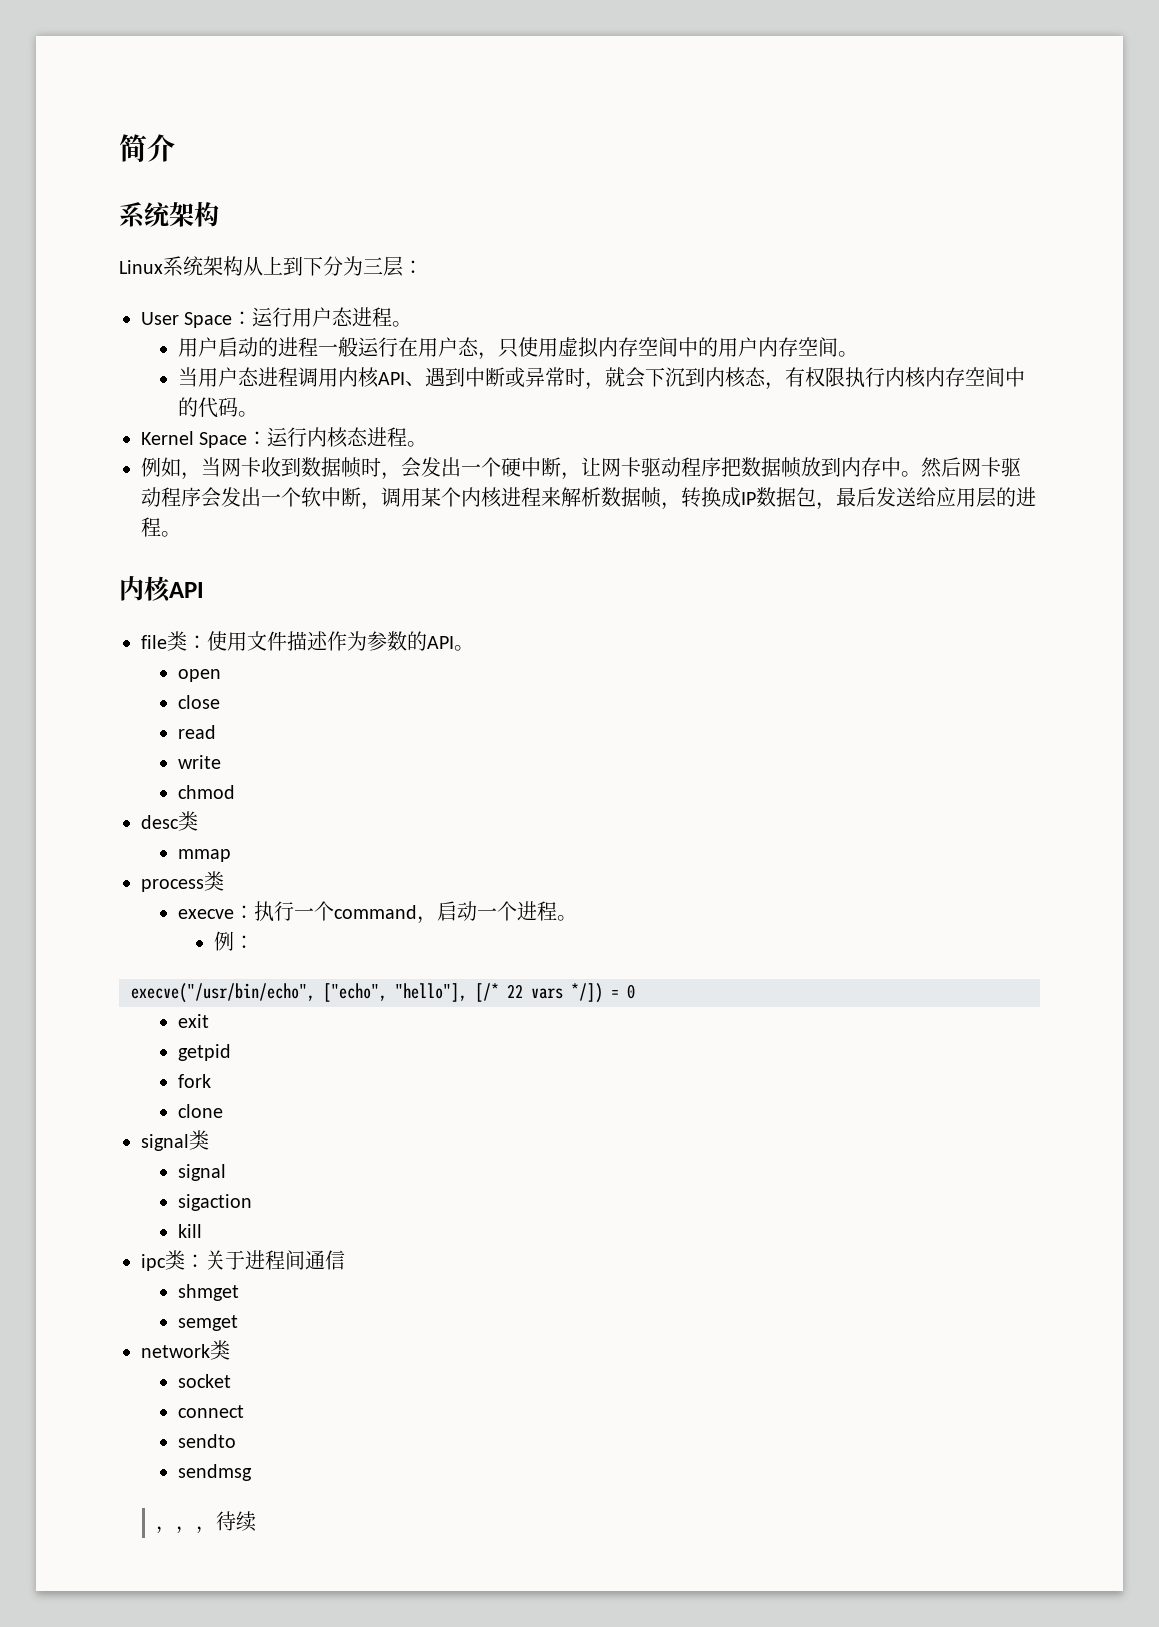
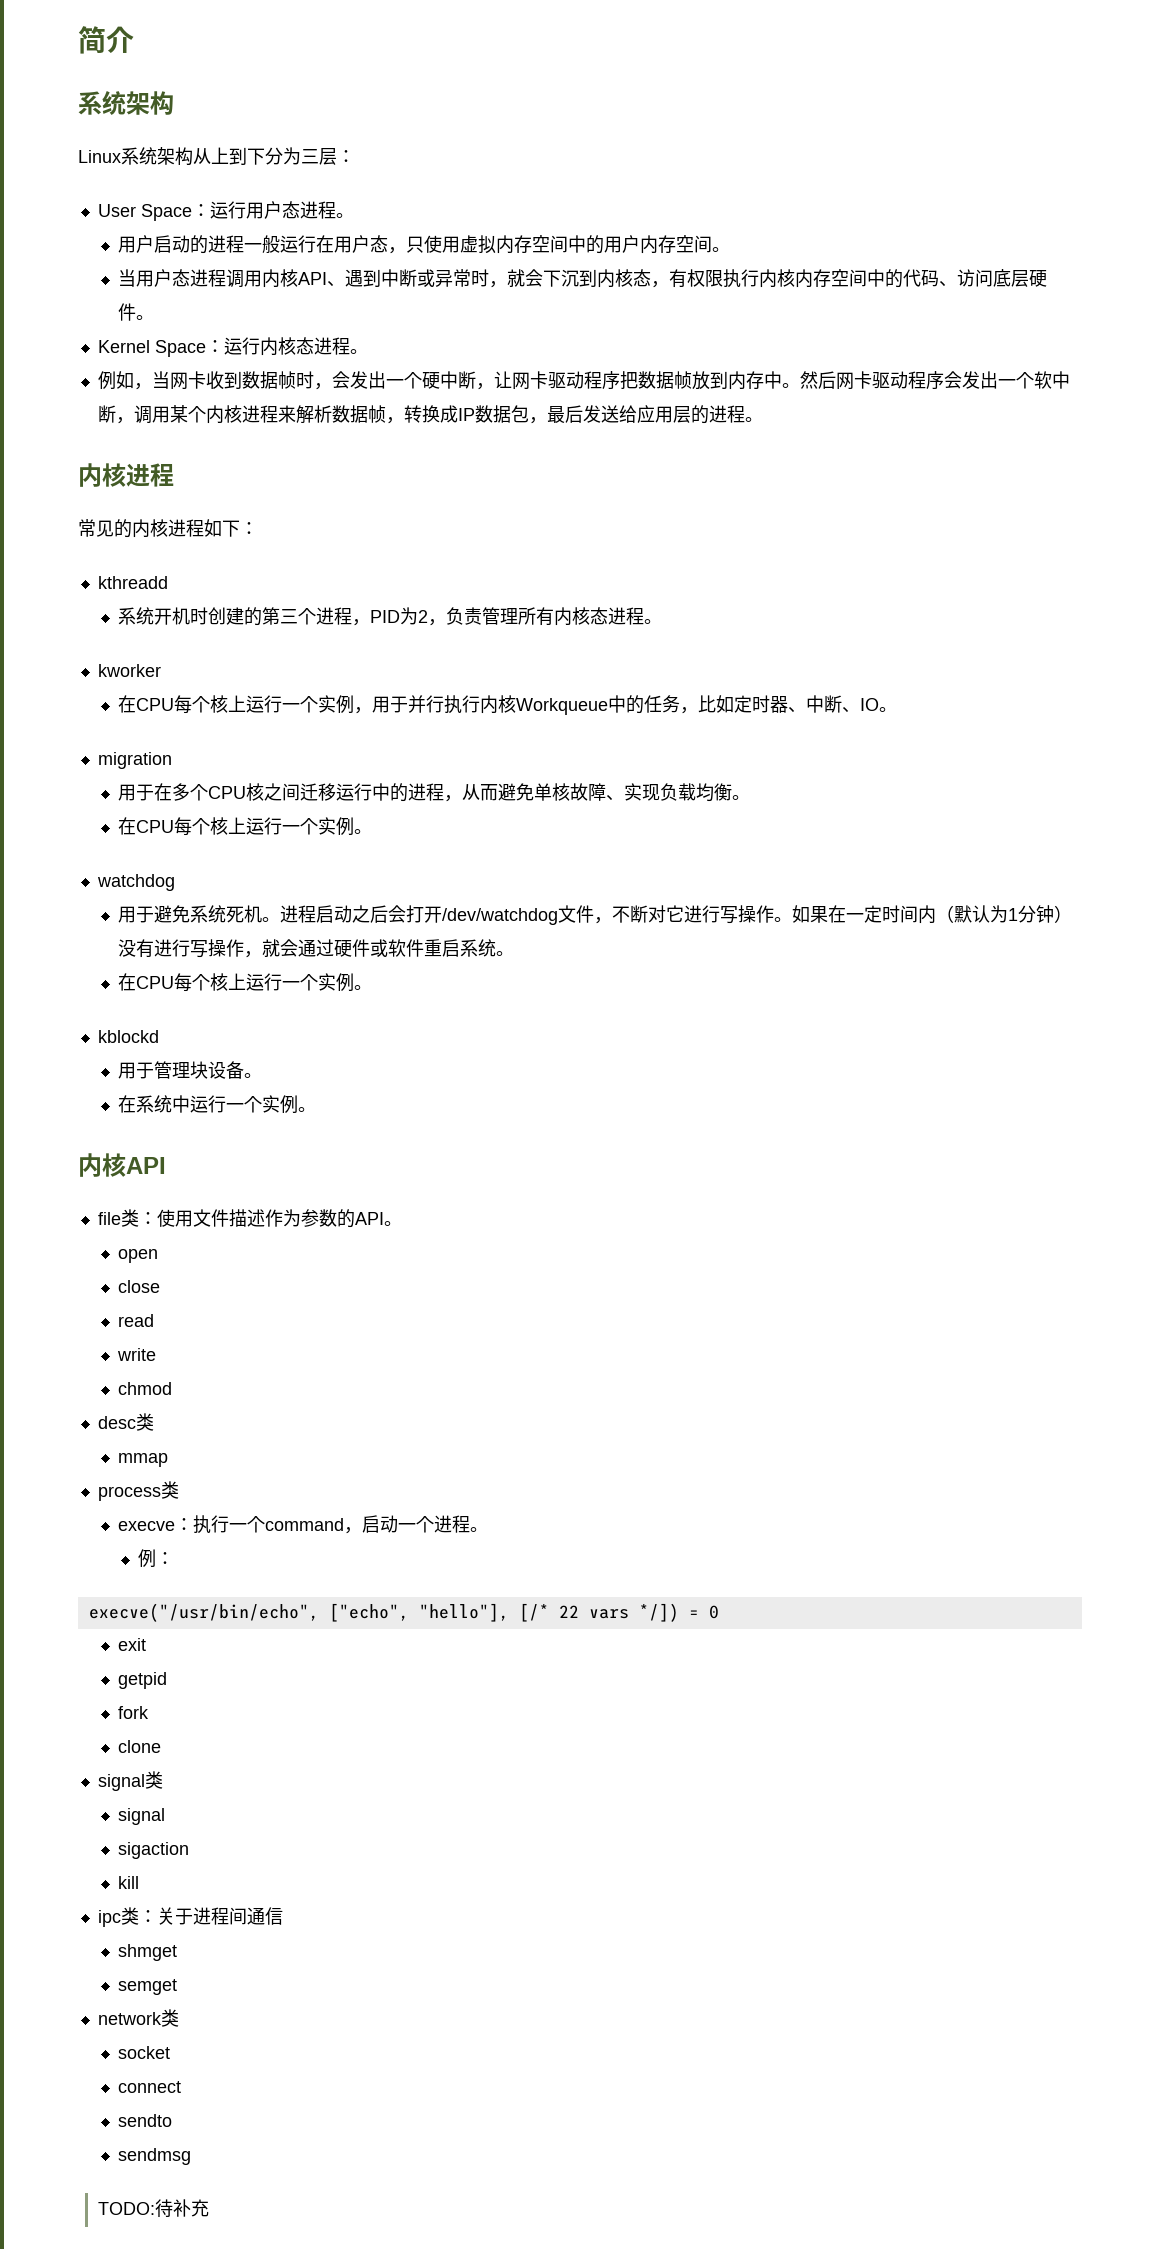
(238, 407) none -> [938,269,1047,287] [117,303,136,321] 、访问底层硬件
(181, 534) none -> [78,463,174,487] [78,519,258,538] [97,576,168,589] [117,607,662,626] [97,664,161,677] [117,695,897,715] [97,752,172,769] [117,783,750,802] [117,817,372,836] [96,874,175,891] [117,905,1072,925] [117,939,514,958] [117,973,372,992] [97,1030,159,1043] [117,1061,262,1079] [117,1095,316,1114] // 内核进程 // 常见的内核进程如下： // kthreadd // 系统开机时创建的第三个进程，PID为2，负责管理所有内核态进程。 // kworker // 在CPU每个核上运行一个实例，用于并行执行内核Workqueue中的任务，比如定时器、中断、IO。 // migration // 用于在多个CPU核之间迁移运行中的进程，从而避免单核故障、实现负载均衡。 // 在CPU每个核上运行一个实例。 // watchdog // 用于避免系统死机。进程启动之后会打开/dev/watchdog文件，不断对它进行写操作。如果在一定时间内（默认为1分钟）没有进行写操作，就会通过硬件或软件重启系统。 // 在CPU每个核上运行一个实例。 // kblockd // 用于管理块设备。 // 在系统中运行一个实例。
[155,1511,256,1534] ，，，待续 -> [98,2199,210,2218] TODO:待补充

